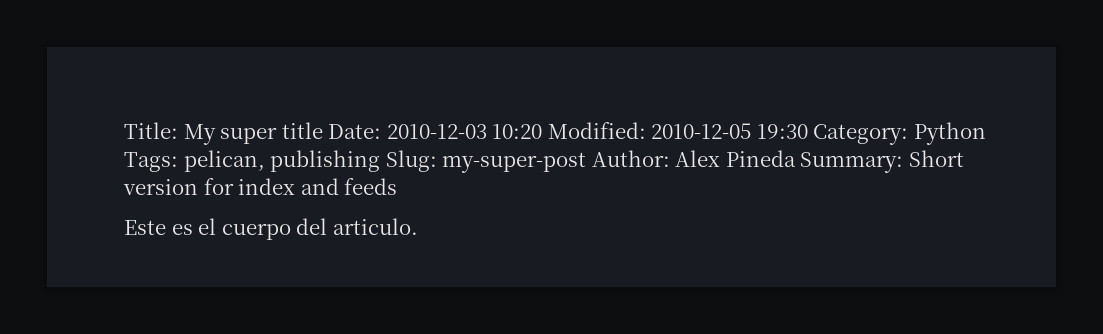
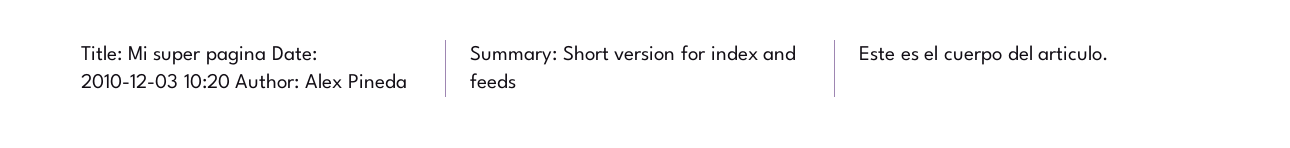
[183,122,986,145] [124,150,587,173] My super title Date: 2010-12-03 10:20 Modified: 2010-12-05 19:30 Category: Python Tags: pelican, publishing Slug: my-super-post -> [127,46,317,65] [81,73,230,89] Mi super pagina Date: 2010-12-03 10:20

